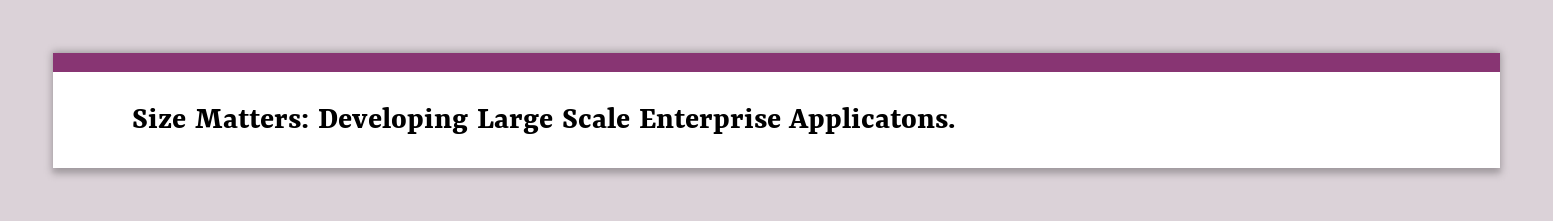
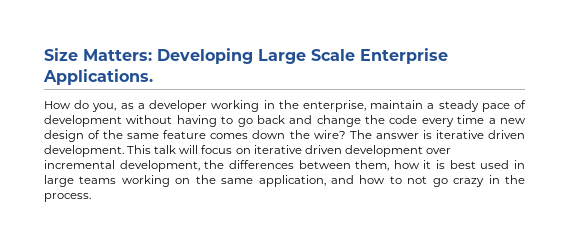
[788,107,956,134] Applicatons. -> [43,69,153,85] [44,100,526,112] [44,115,526,127] [44,130,526,142] [44,145,451,157] [44,160,525,172] [44,175,526,187] [44,193,91,202] Applications. // How do you, as a developer working in the enterprise, maintain a steady pace of development without having to go back and change the code every time a new design of the same feature comes down the wire? The answer is iterative driven development. This talk will focus on iterative driven development over incremental development, the differences between them, how it is best used in large teams working on the same application, and how to not go crazy in the process.

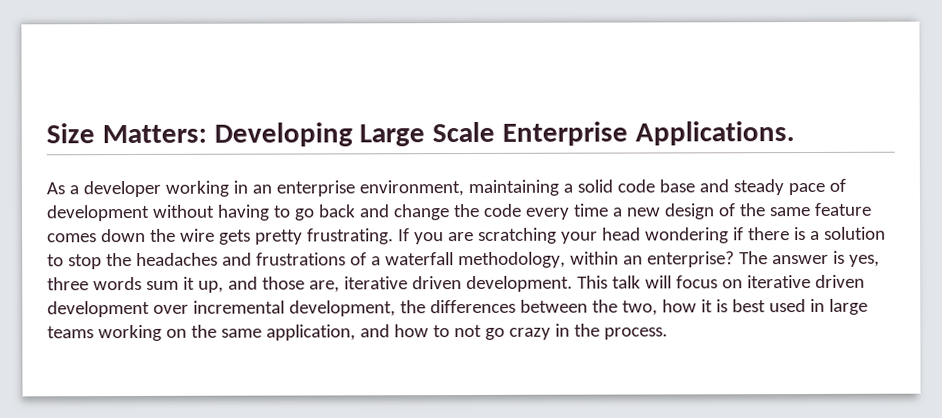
[44,100,435,112] How do you, as a developer working in the enterprise, maintain a -> [46,179,729,198] As a developer working in an enterprise environment, maintaining a solid code base and
[313,130,432,139] wire? The answer is -> [179,226,886,245] [47,250,880,270] [47,276,340,293] wire gets pretty frustrating. If you are scratching your head wondering if there is a solution to stop the headaches and frustrations of a waterfall methodology, within an enterprise? The answer is yes, three words sum it up, and those are,
[355,160,390,171] them, -> [591,299,658,316] the two,

